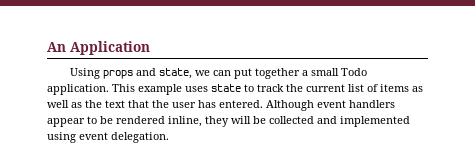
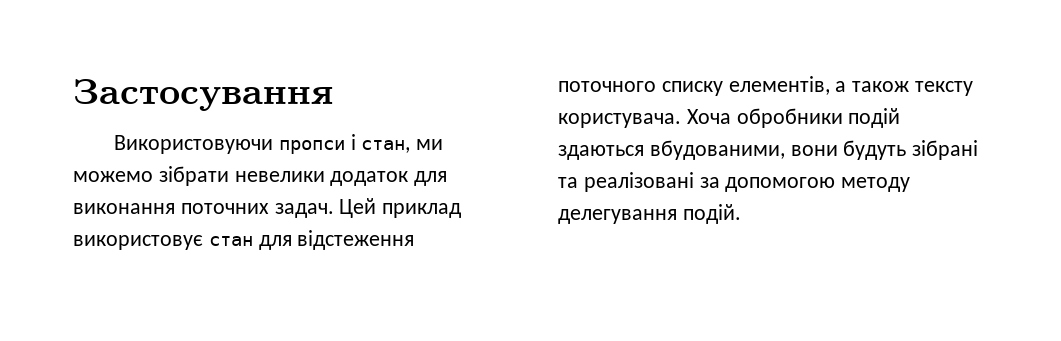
[47,41,150,55] [69,68,367,79] [47,84,423,95] [47,100,395,111] [47,116,410,127] [47,132,169,143] An Application // Using props and state, we can put together a small Todo application. This example uses state to track the current list of items as well as the text that the user has entered. Although event handlers appear to be rendered inline, they will be collected and implemented using event delegation. -> [73,79,333,111] [113,134,444,154] [73,166,448,186] [73,198,462,218] [73,230,415,250] [558,76,974,96] [558,108,901,128] [558,140,979,160] [558,172,911,192] [558,204,741,224] Застосування // Використовуючи пропси і стан, ми можемо зібрати невелики додаток для виконання поточних задач. Цей приклад використовує стан для відстеження поточного списку елементів, а також тексту користувача. Хоча обробники подій здаються вбудованими, вони будуть зібрані та реалізовані за допомогою методу делегування подій.

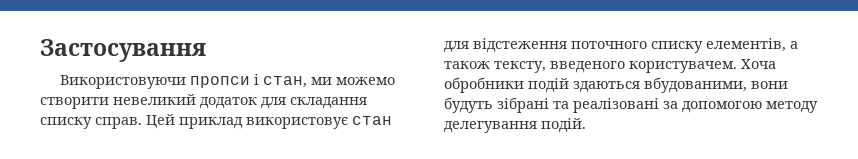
[158,166,448,186] [73,203,334,218] зібрати невелики додаток для виконання поточних задач. -> [40,94,367,109] [40,117,142,129] створити невеликий додаток для складання списку справ.
[915,81,974,96] [558,113,681,128] тексту користувача. -> [494,61,737,73] тексту, введеного користувачем.

